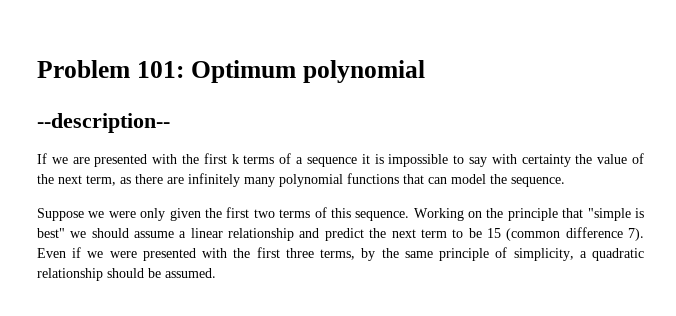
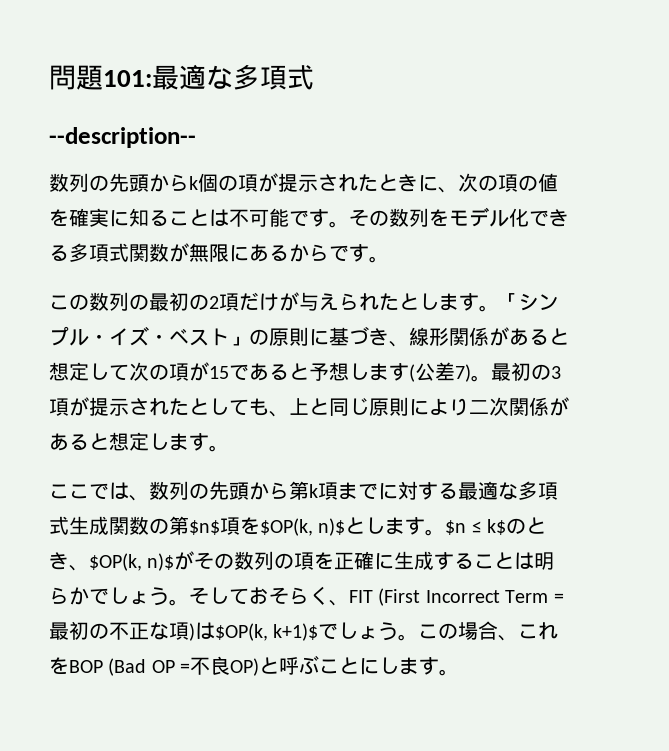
[37,60,425,83] [37,113,170,133] [37,153,644,167] [37,173,565,187] [37,207,645,221] [37,227,645,241] [37,247,645,261] [37,268,216,281] Problem 101: Optimum polynomial // --description-- // If we are presented with the first k terms of a sequence it is impossible to say with certainty the value of the next term, as there are infinitely many polynomial functions that can model the sequence. // Suppose we were only given the first two terms of this sequence. Working on the principle that "simple is best" we should assume a linear relationship and predict the next term to be 15 (common difference 7). Even if we were presented with the first three terms, by the same principle of simplicity, a quadratic relationship should be assumed. -> [49,64,314,90] [49,127,196,148] [49,173,558,193] [49,207,569,228] [49,243,389,263] [49,292,559,312] [49,326,569,347] [49,362,561,382] [49,397,569,417] [49,432,229,452] [49,481,558,501] [49,516,547,536] [49,551,555,571] [49,586,564,606] [49,621,559,641] [49,655,460,676] 問題101:最適な多項式 // --description-- // 数列の先頭からk個の項が提示されたときに、次の項の値を確実に知ることは不可能です。その数列をモデル化できる多項式関数が無限にあるからです。 // この数列の最初の2項だけが与えられたとします。「シンプル・イズ・ベスト」の原則に基づき、線形関係があると想定して次の項が15であると予想します(公差7)。最初の3項が提示されたとしても、上と同じ原則により二次関係があると想定します。 // ここでは、数列の先頭から第k項までに対する最適な多項式生成関数の第$n$項を$OP(k, n)$とします。$n ≤ k$のとき、$OP(k, n)$がその数列の項を正確に生成することは明らかでしょう。そしておそらく、FIT (First Incorrect Term =最初の不正な項)は$OP(k, k+1)$でしょう。この場合、これをBOP (Bad OP =不良OP)と呼ぶことにします。

